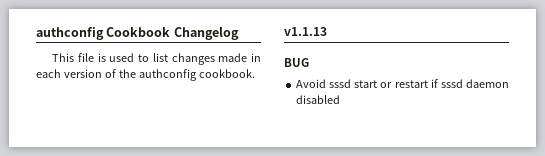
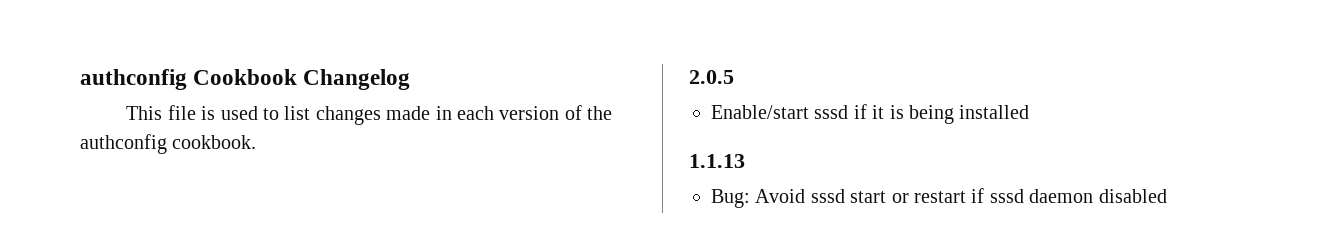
[284,27,327,36] [284,58,309,67] v1.1.13 // BUG // -> [689,70,734,84] [711,104,1030,124] [689,154,745,168] [711,189,750,208] 2.0.5 // Enable/start sssd if it is being installed // 1.1.13 // Bug:

